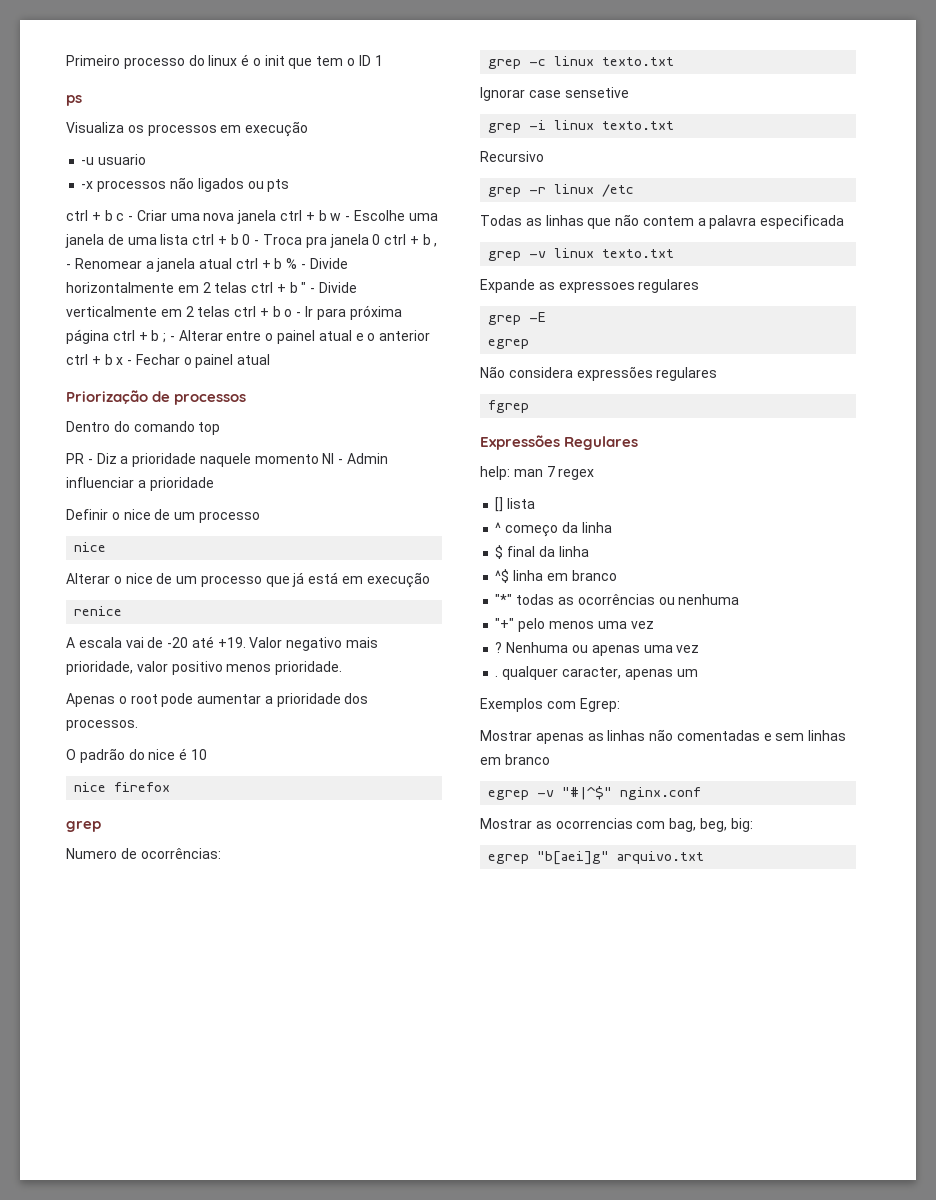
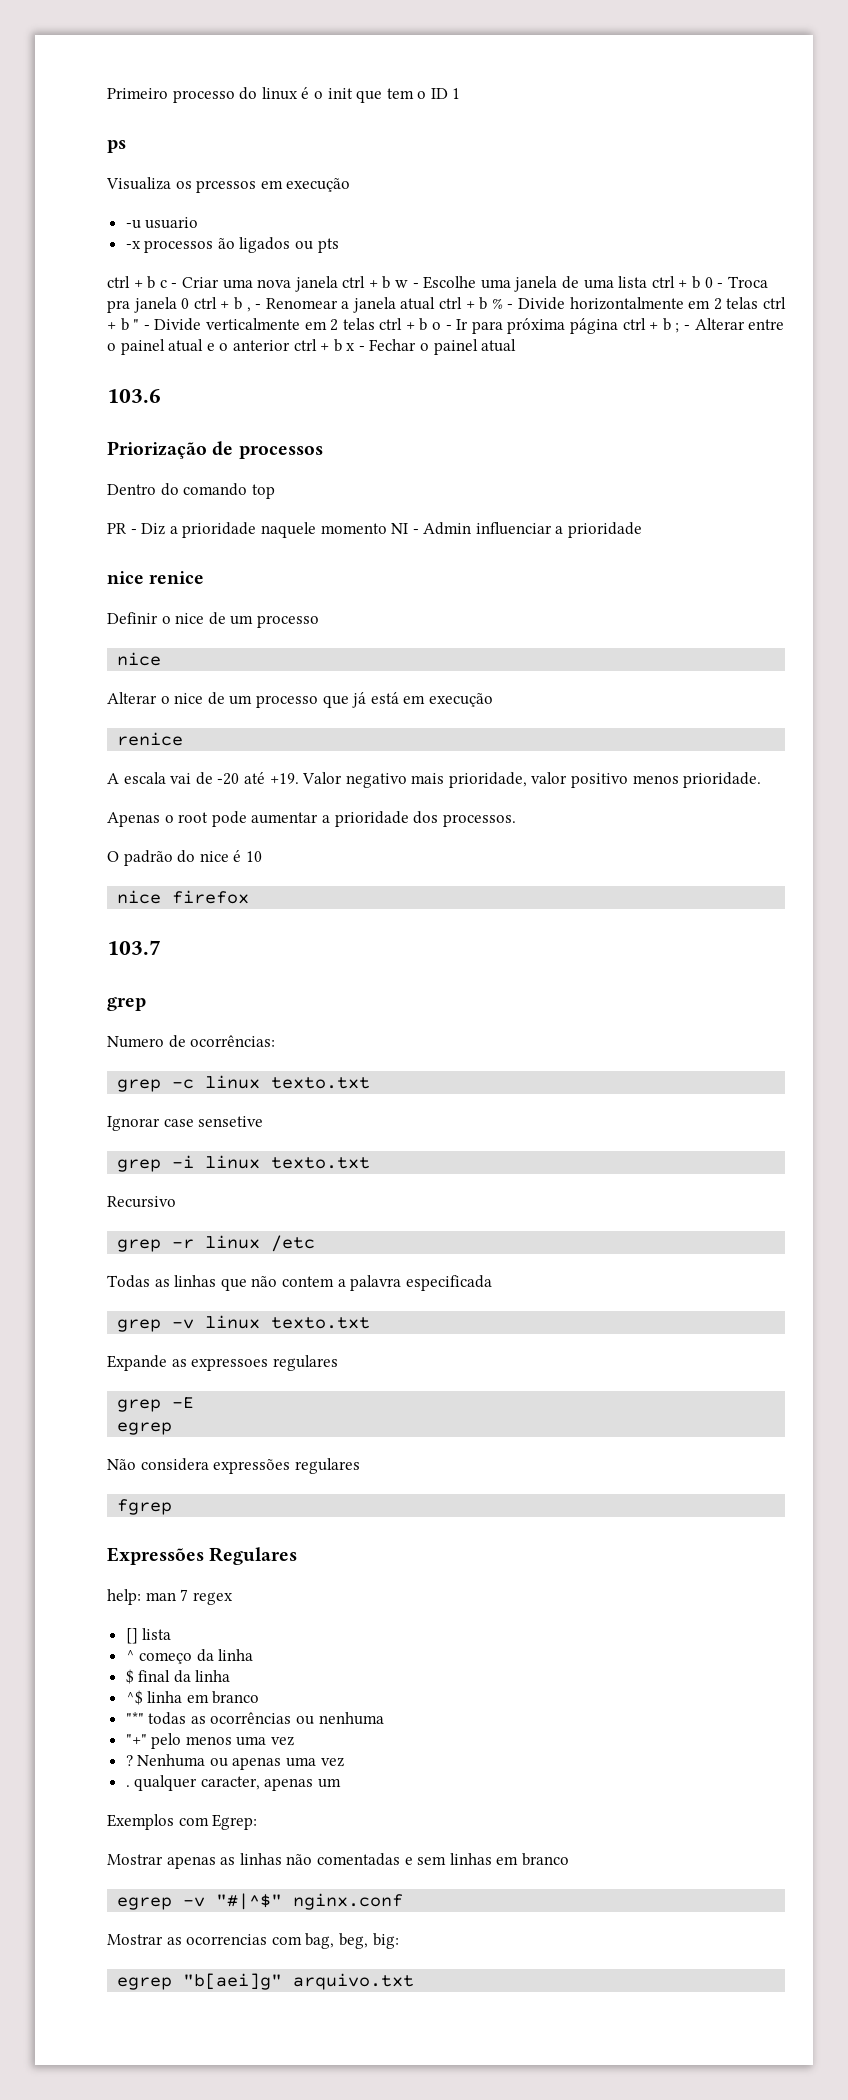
[147,124,217,136] processos -> [196,180,257,193] prcessos
[169,177,194,189] não -> [217,238,235,249] ão
(271, 359) none -> [107,389,161,403] // 103.6
(214, 484) none -> [107,571,205,584] // nice renice
(171, 787) none -> [107,940,161,955] // 103.7

